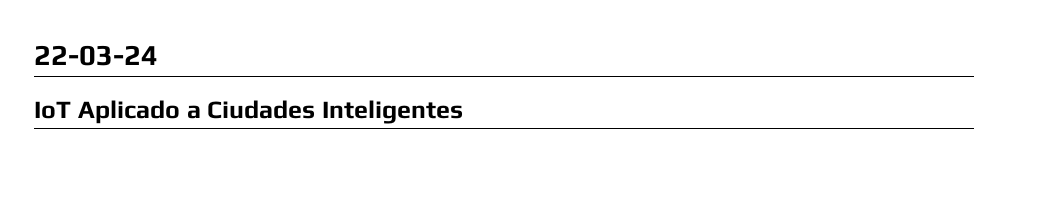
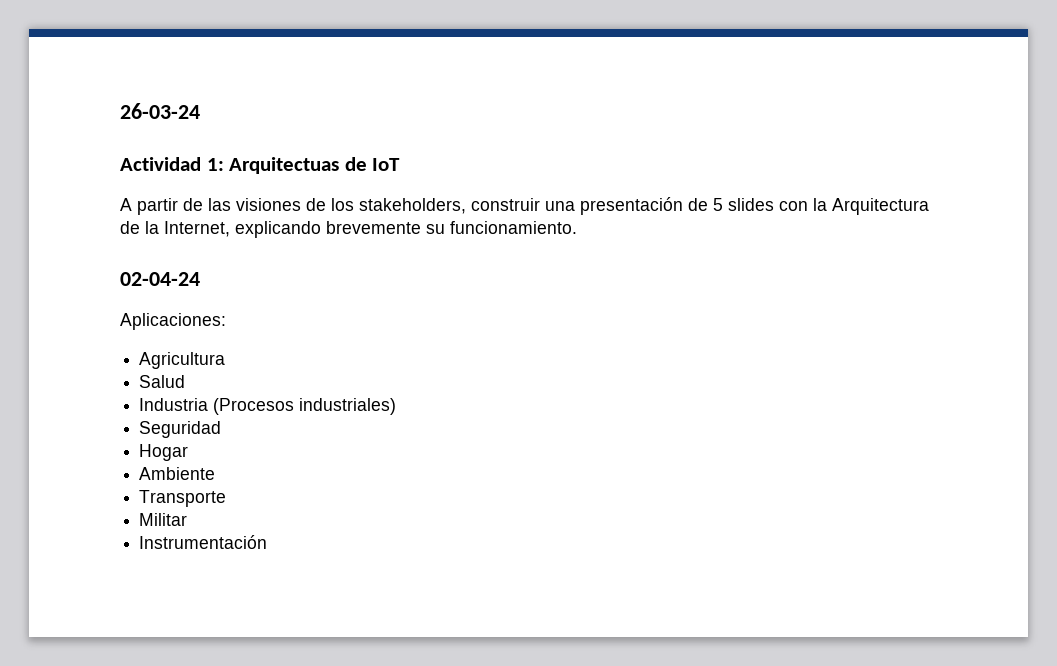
[34,45,158,66] [34,100,463,124] 22-03-24 // IoT Aplicado a Ciudades Inteligentes -> [120,103,200,119] [120,157,401,174] [120,197,929,215] [120,221,577,238] [120,272,200,286] [120,313,226,330] [139,352,226,369] [139,375,186,388] [139,398,397,415] [139,421,222,438] [139,444,189,461] [139,467,216,480] [139,490,227,507] [139,513,188,526] [139,535,268,549] 26-03-24 // Actividad 1: Arquitectuas de IoT // A partir de las visiones de los stakeholders, construir una presentación de 5 slides con la Arquitectura de la Internet, explicando brevemente su funcionamiento. // 02-04-24 // Aplicaciones: // Agricultura // Salud // Industria (Procesos industriales) // Seguridad // Hogar // Ambiente // Transporte // Militar // Instrumentación

